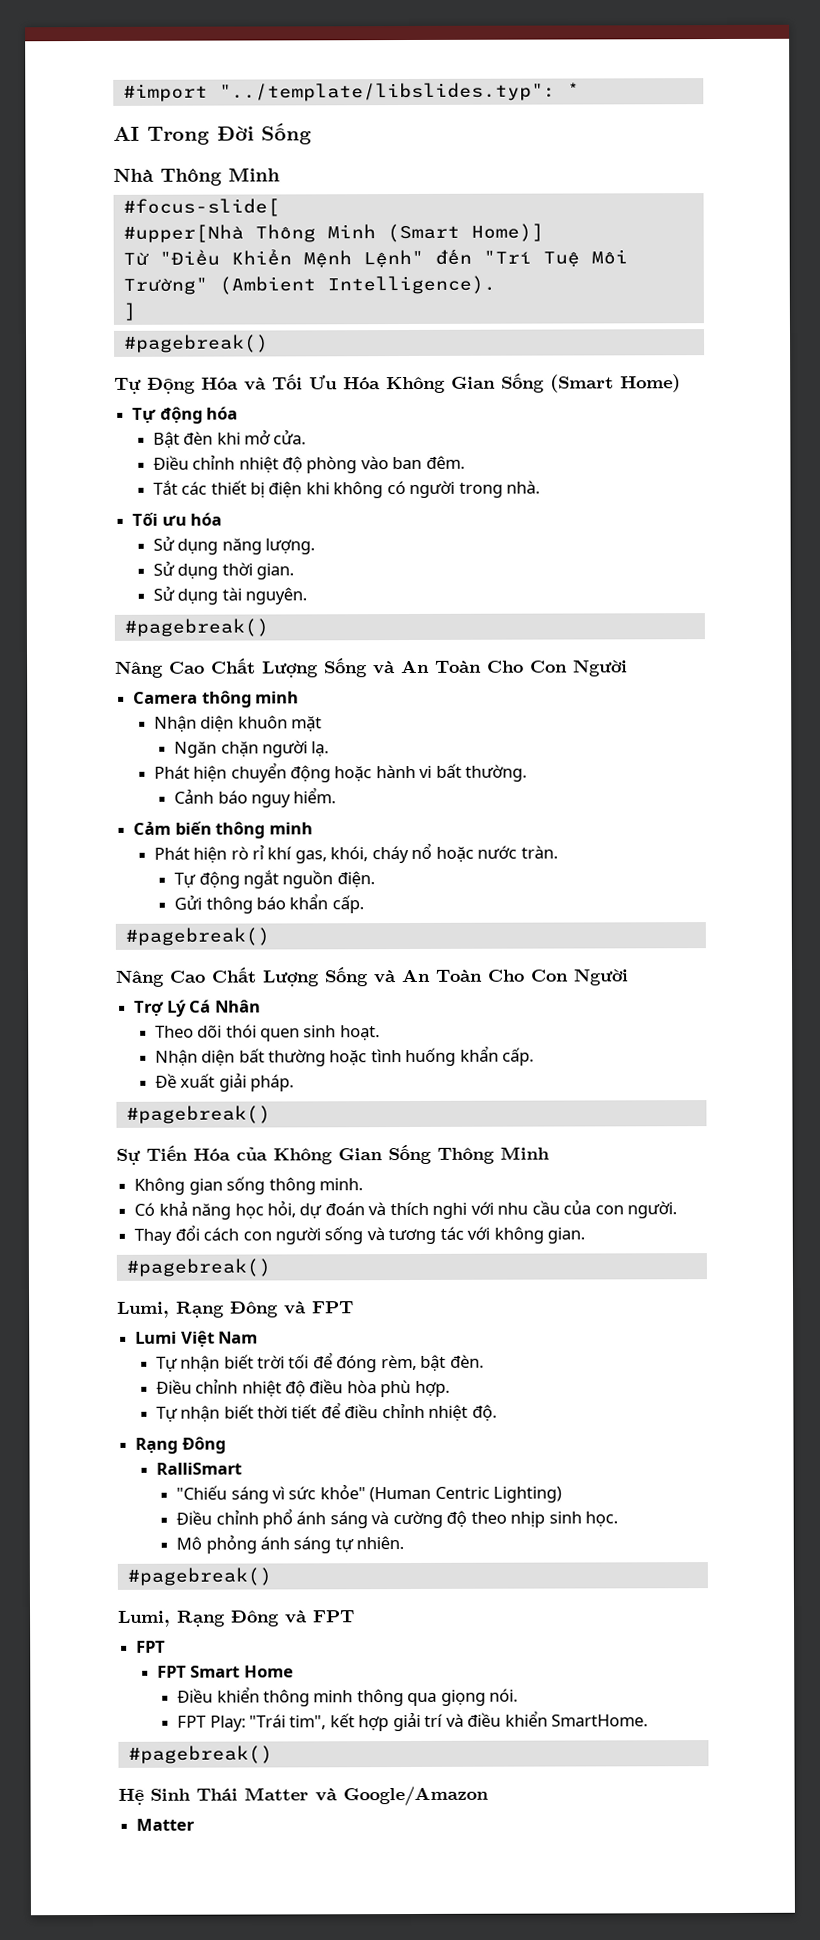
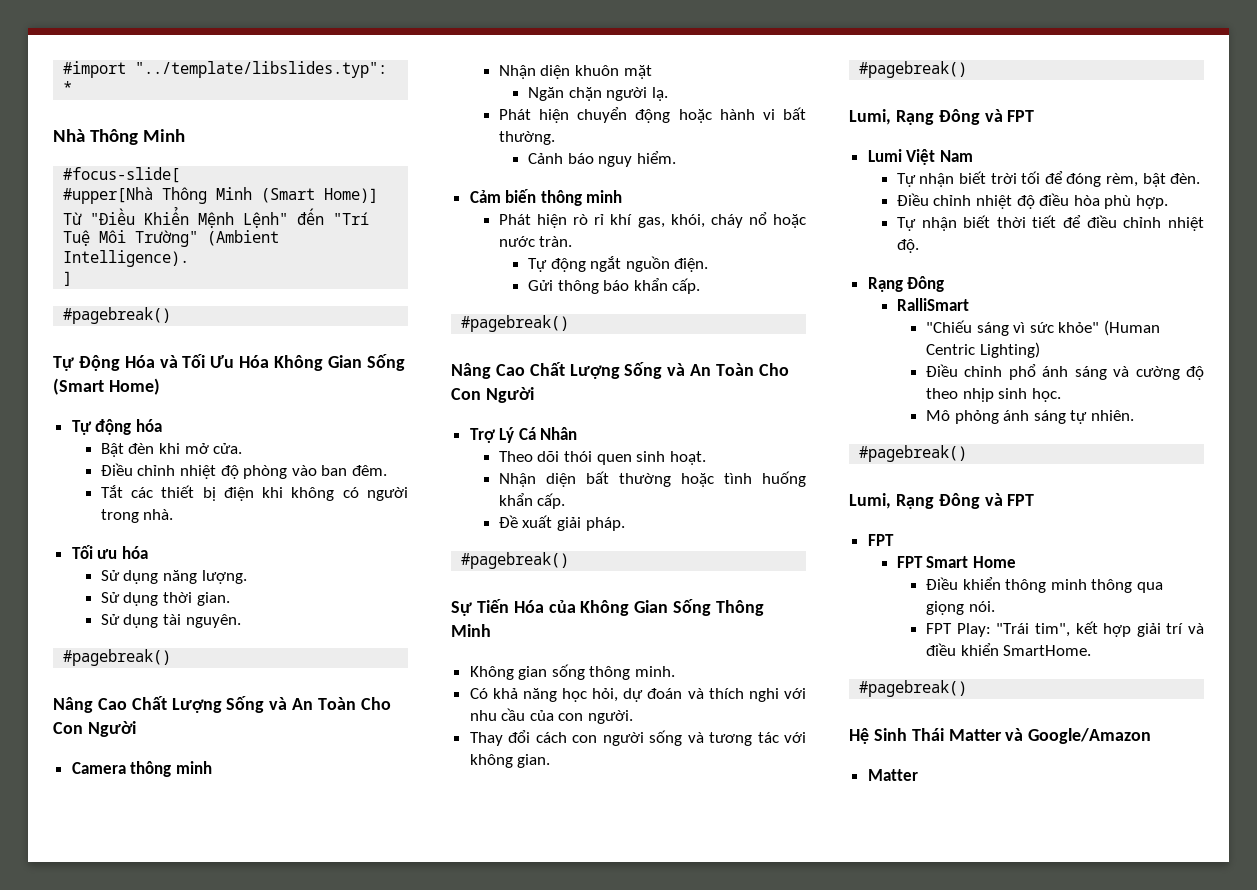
[113,123,312,145] // AI Trong Đời Sống -> (73, 87) none

